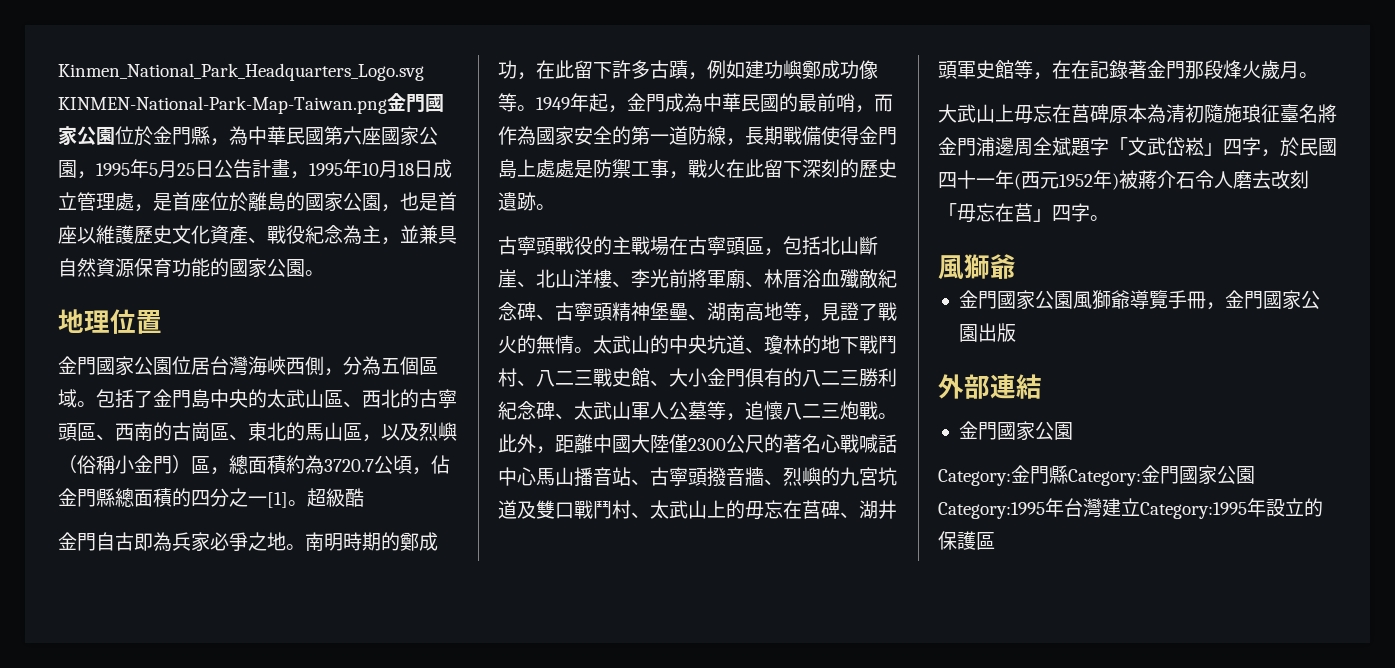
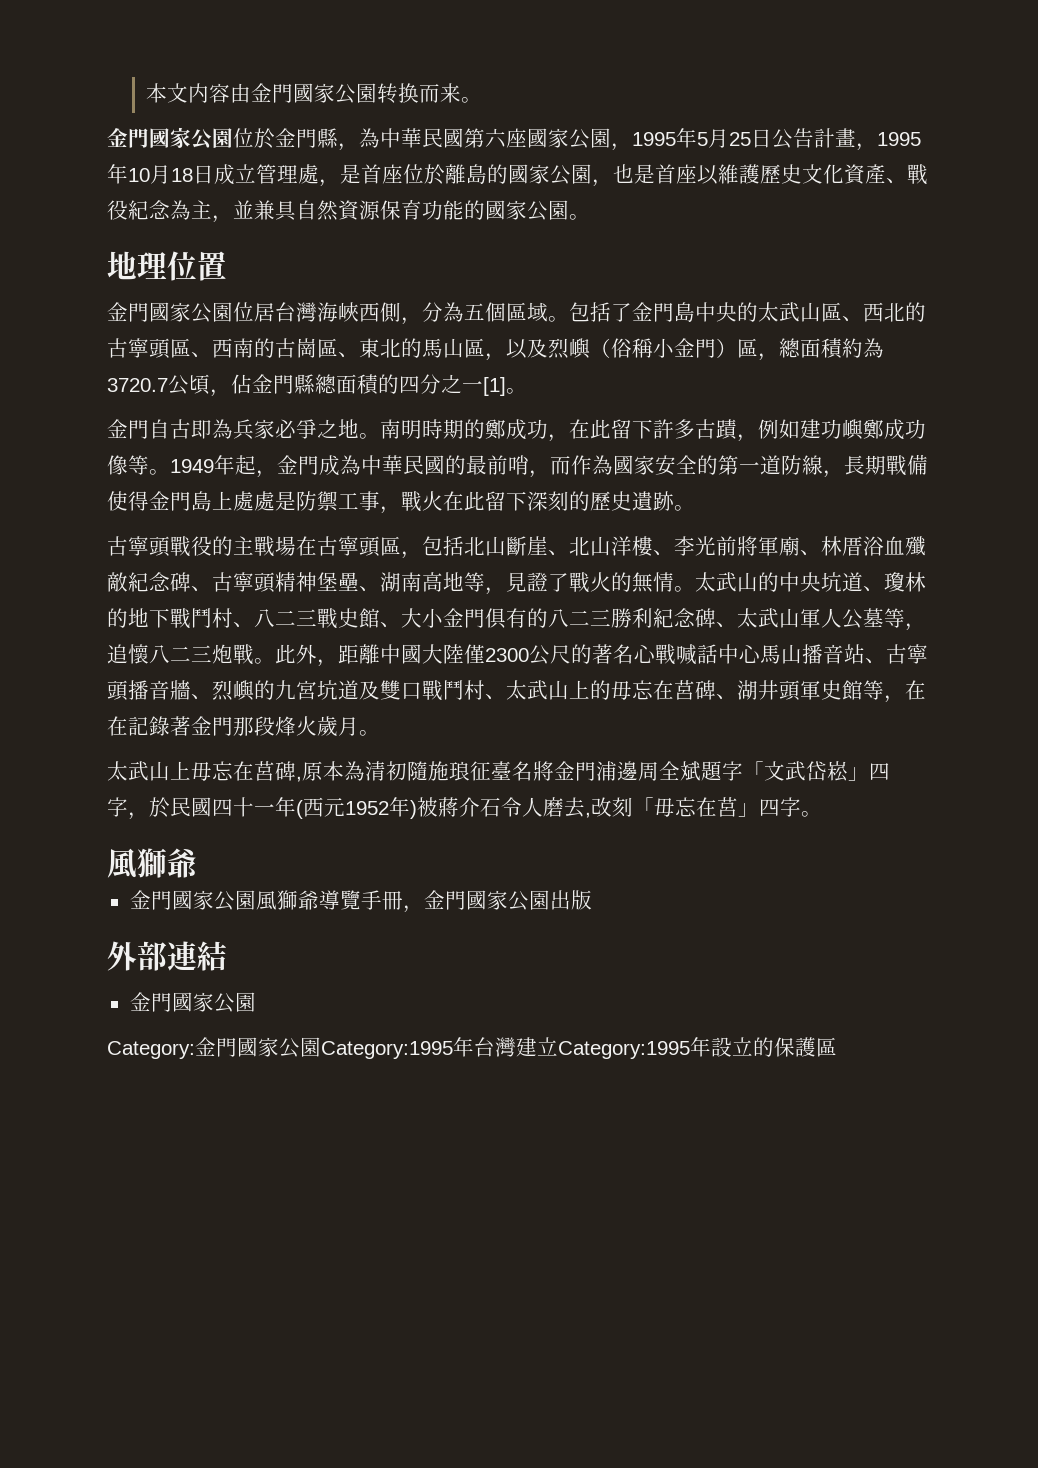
[58,63,424,81] [58,96,387,114] Kinmen_National_Park_Headquarters_Logo.svg KINMEN-National-Park-Map-Taiwan.png -> [146,83,483,104] 本文内容由金門國家公園转换而来。 //
[307,488,364,507] 超級酷 -> (527, 391) none
[707,467,726,487] 撥 -> [128,680,149,700] 播
[938,104,957,123] 大 -> [107,761,128,781] 太
(1109, 113) none -> [296,776,302,782] ,
(1271, 179) none -> [585,812,591,818] ,
[1049,465,1179,486] 縣Category:金門 -> (237, 1047) none

